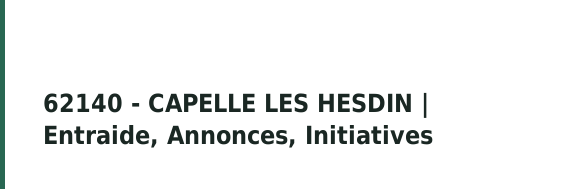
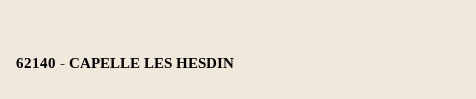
[421,92,429,118] [43,125,433,148] | Entraide, Annonces, Initiatives -> (235, 63) none

